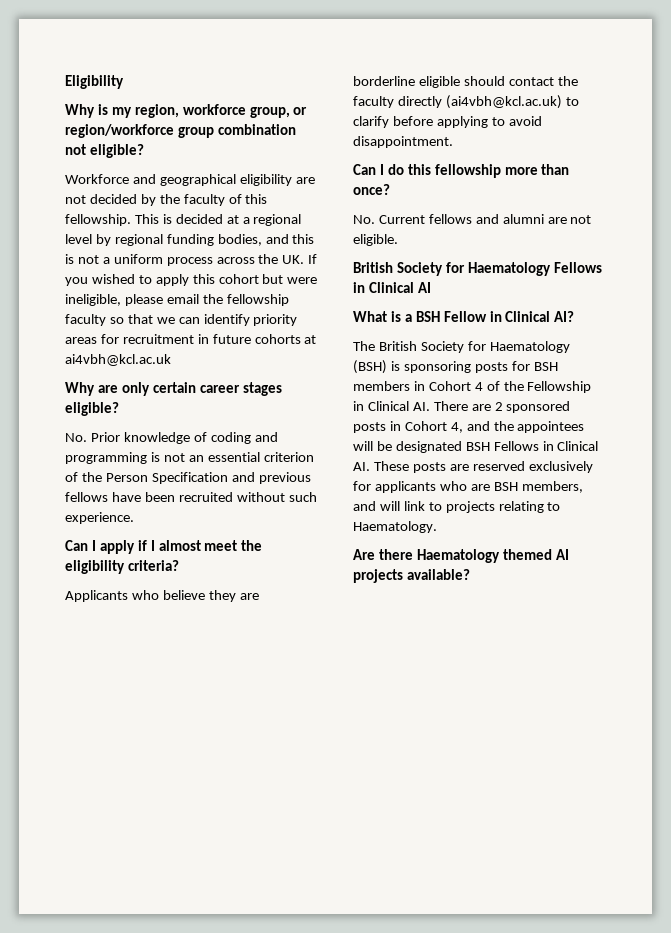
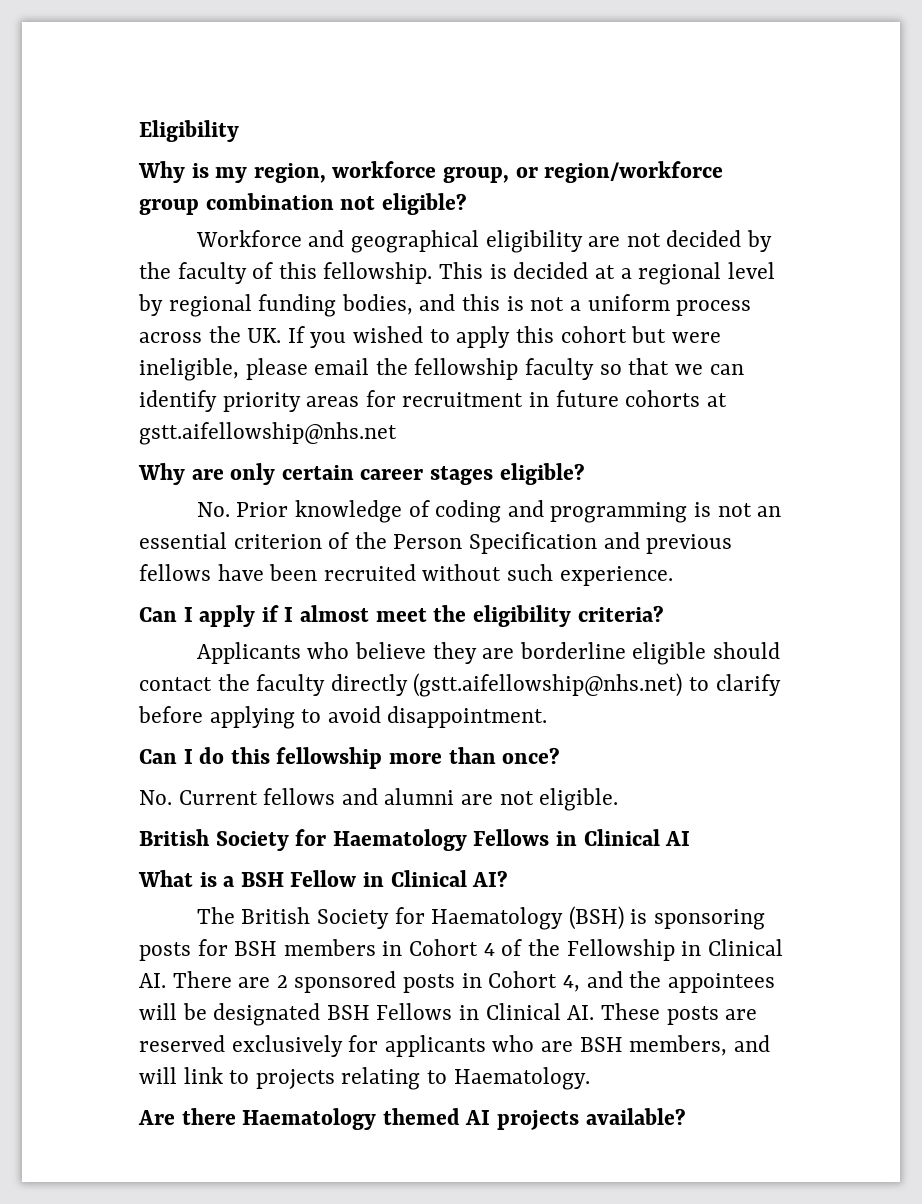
[65,354,171,366] ai4vbh@kcl.ac.uk -> [139,422,397,445] gstt.aifellowship@nhs.net
[445,95,562,109] (ai4vbh@kcl.ac.uk) -> [413,673,683,697] (gstt.aifellowship@nhs.net)

